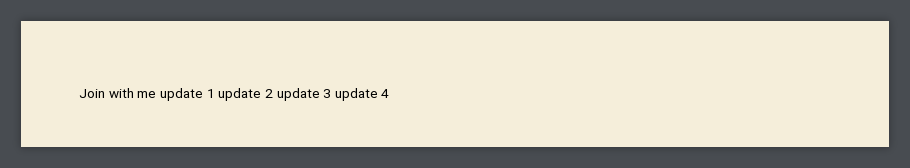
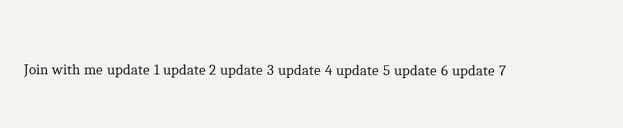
(390, 93) none -> [335,64,506,79] update 5 update 6 update 7

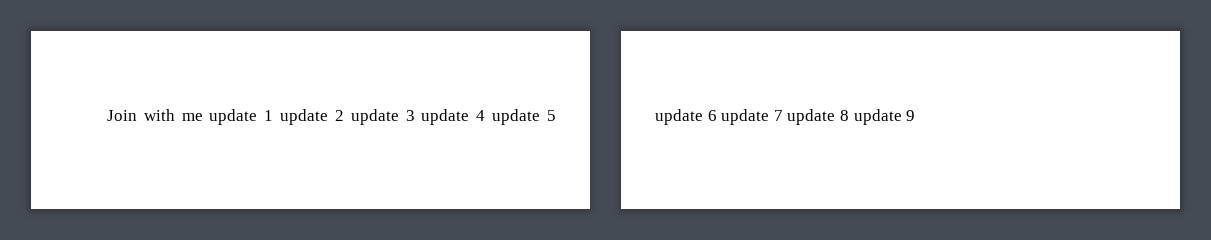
(506, 70) none -> [787,109,916,125] update 8 update 9

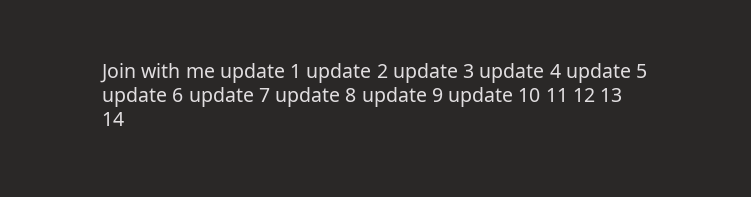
(916, 115) none -> [448,87,623,107] [102,112,124,126] update 10 11 12 13 14

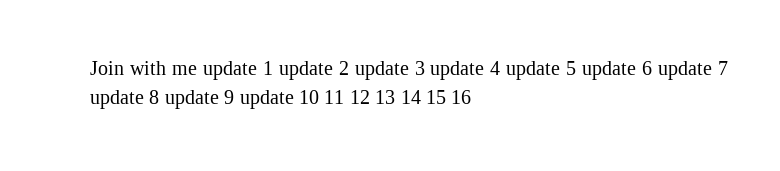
(124, 119) none -> [425,90,472,104] 15 16

